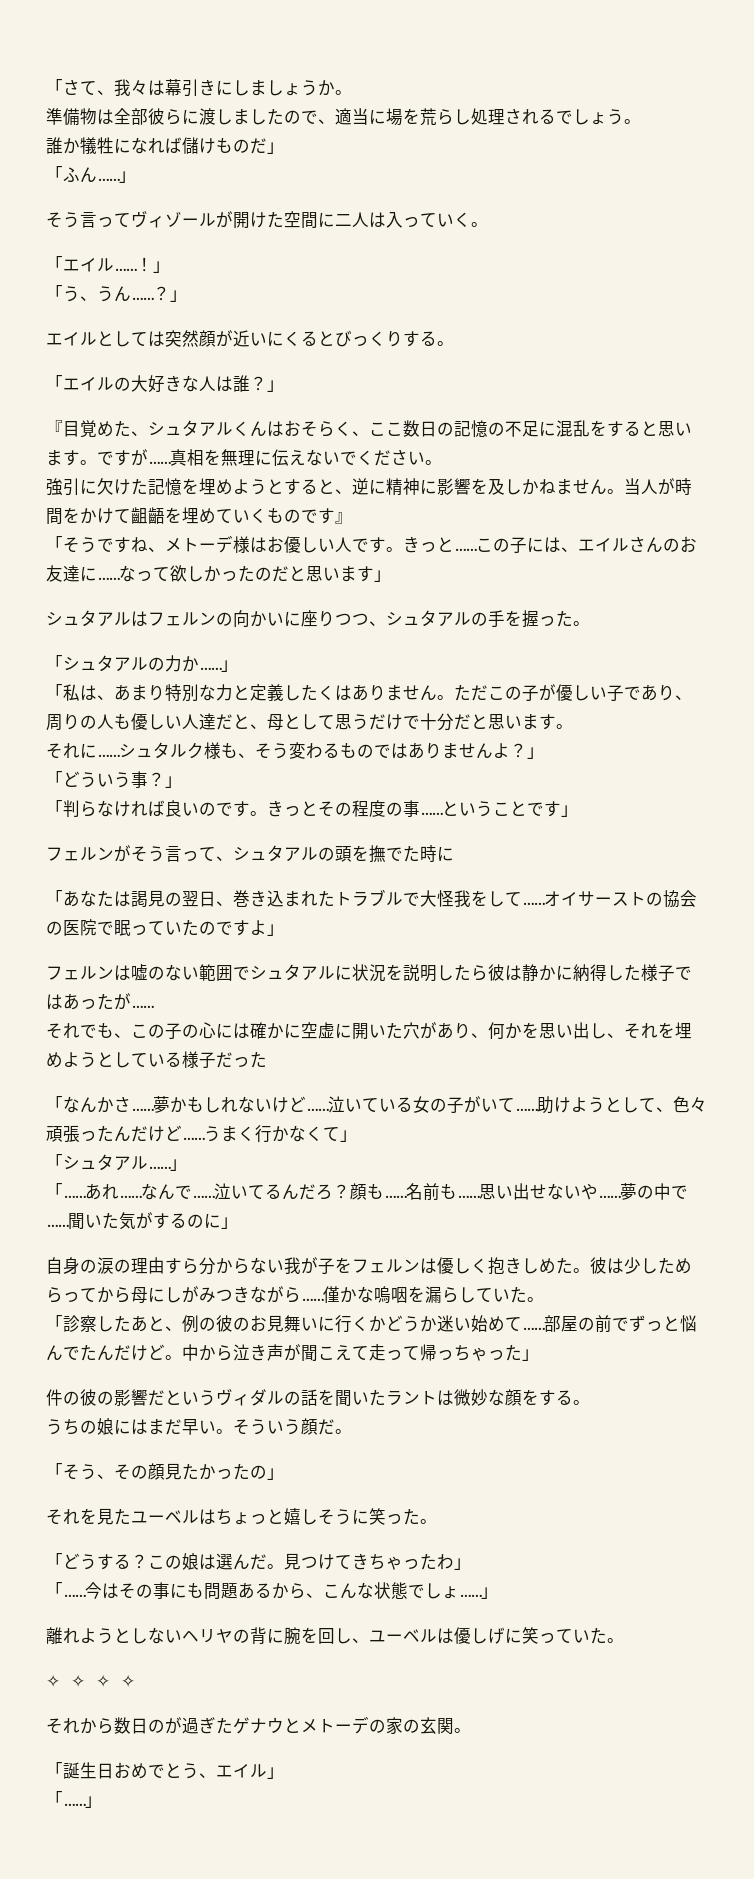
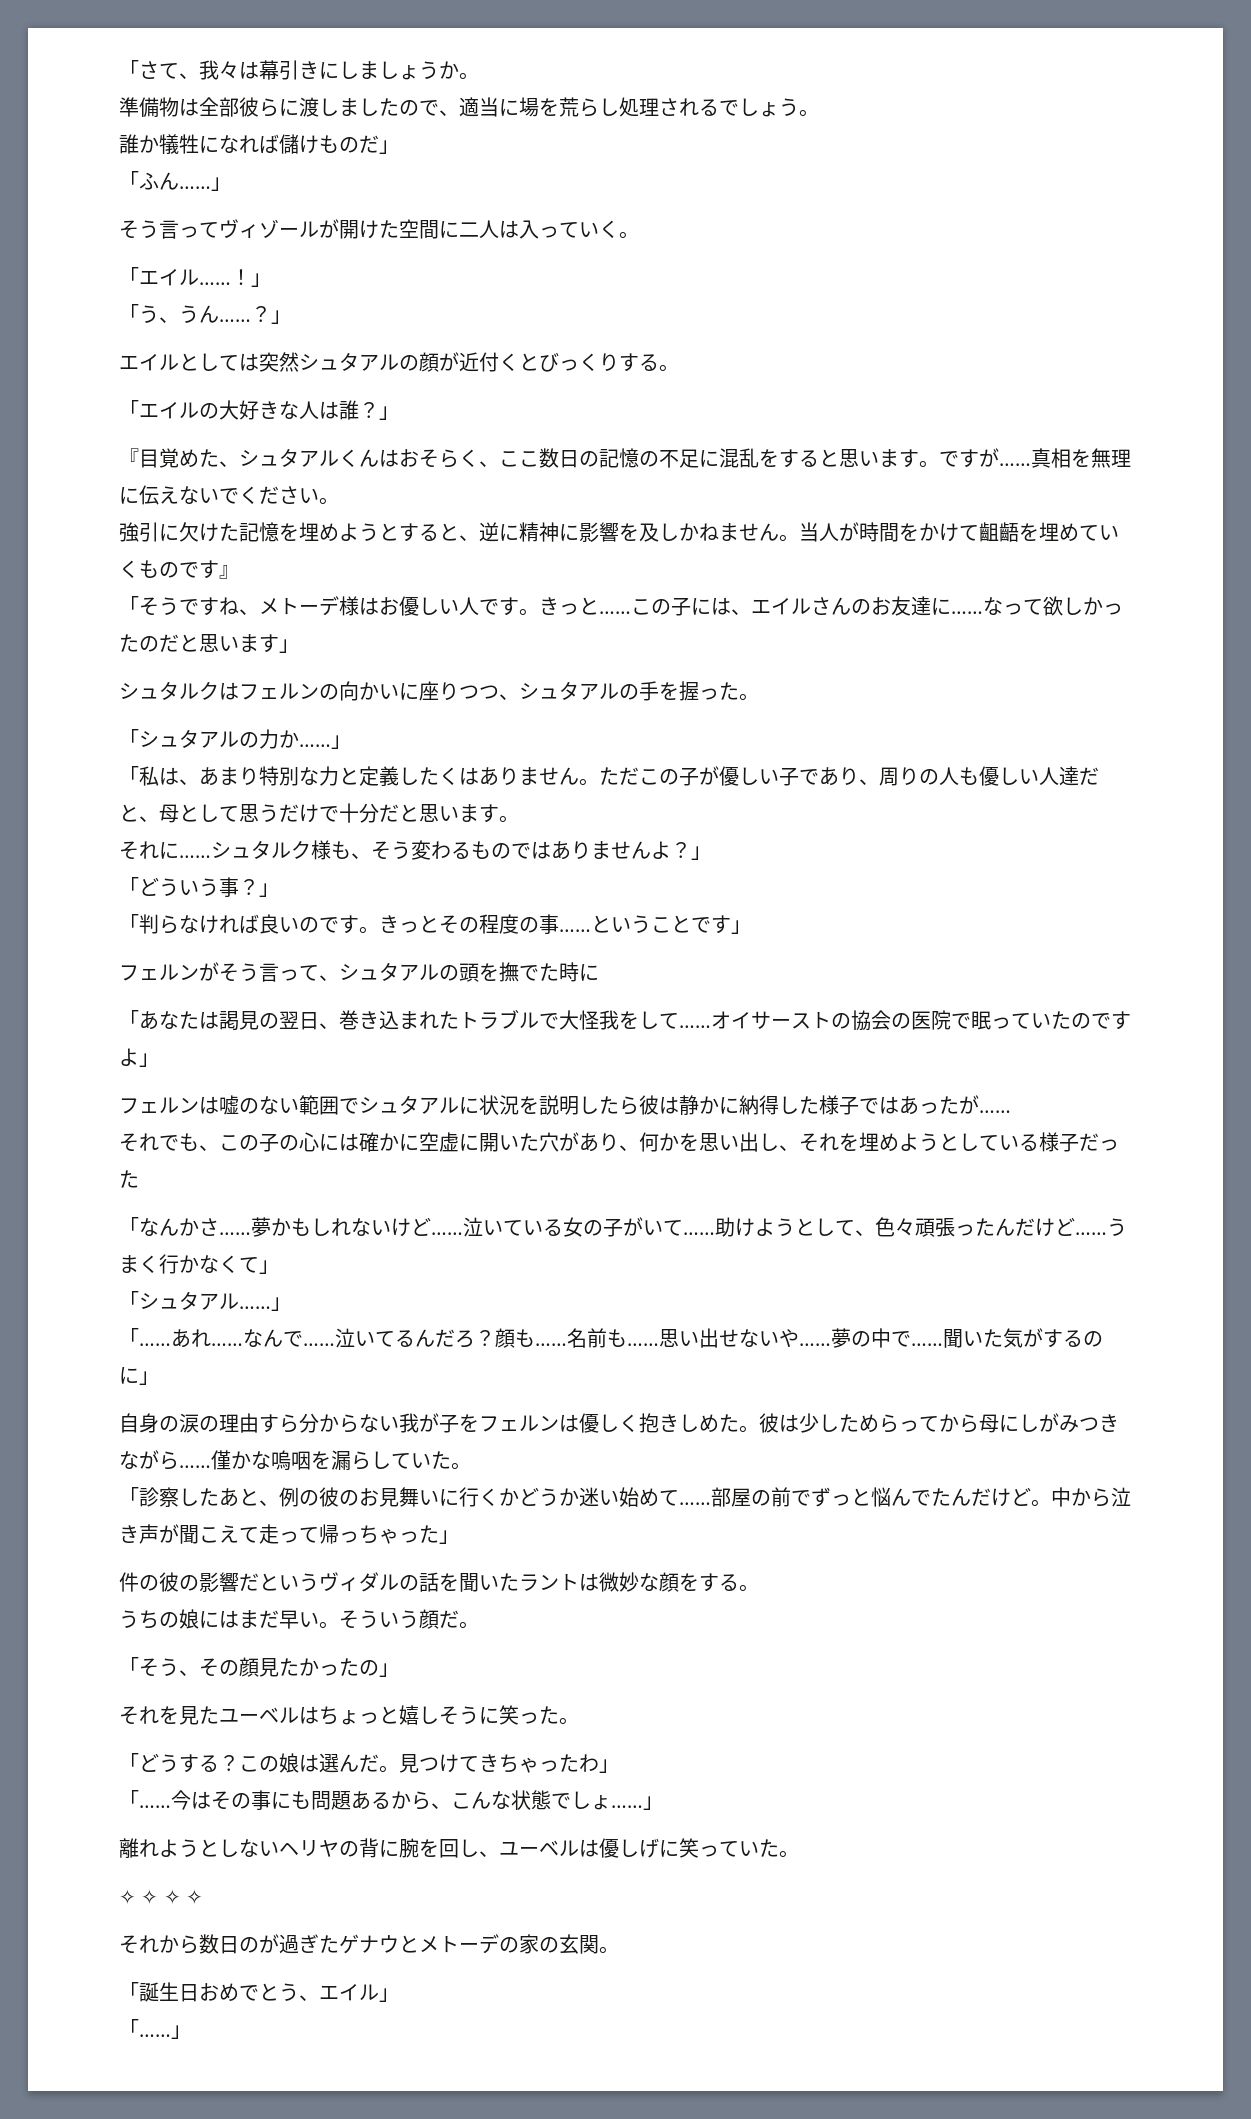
[199,330,318,347] 顔が近いにくる -> [299,352,519,372] シュタアルの顔が近付く
[97,612,131,627] アル -> [179,681,219,700] ルク

